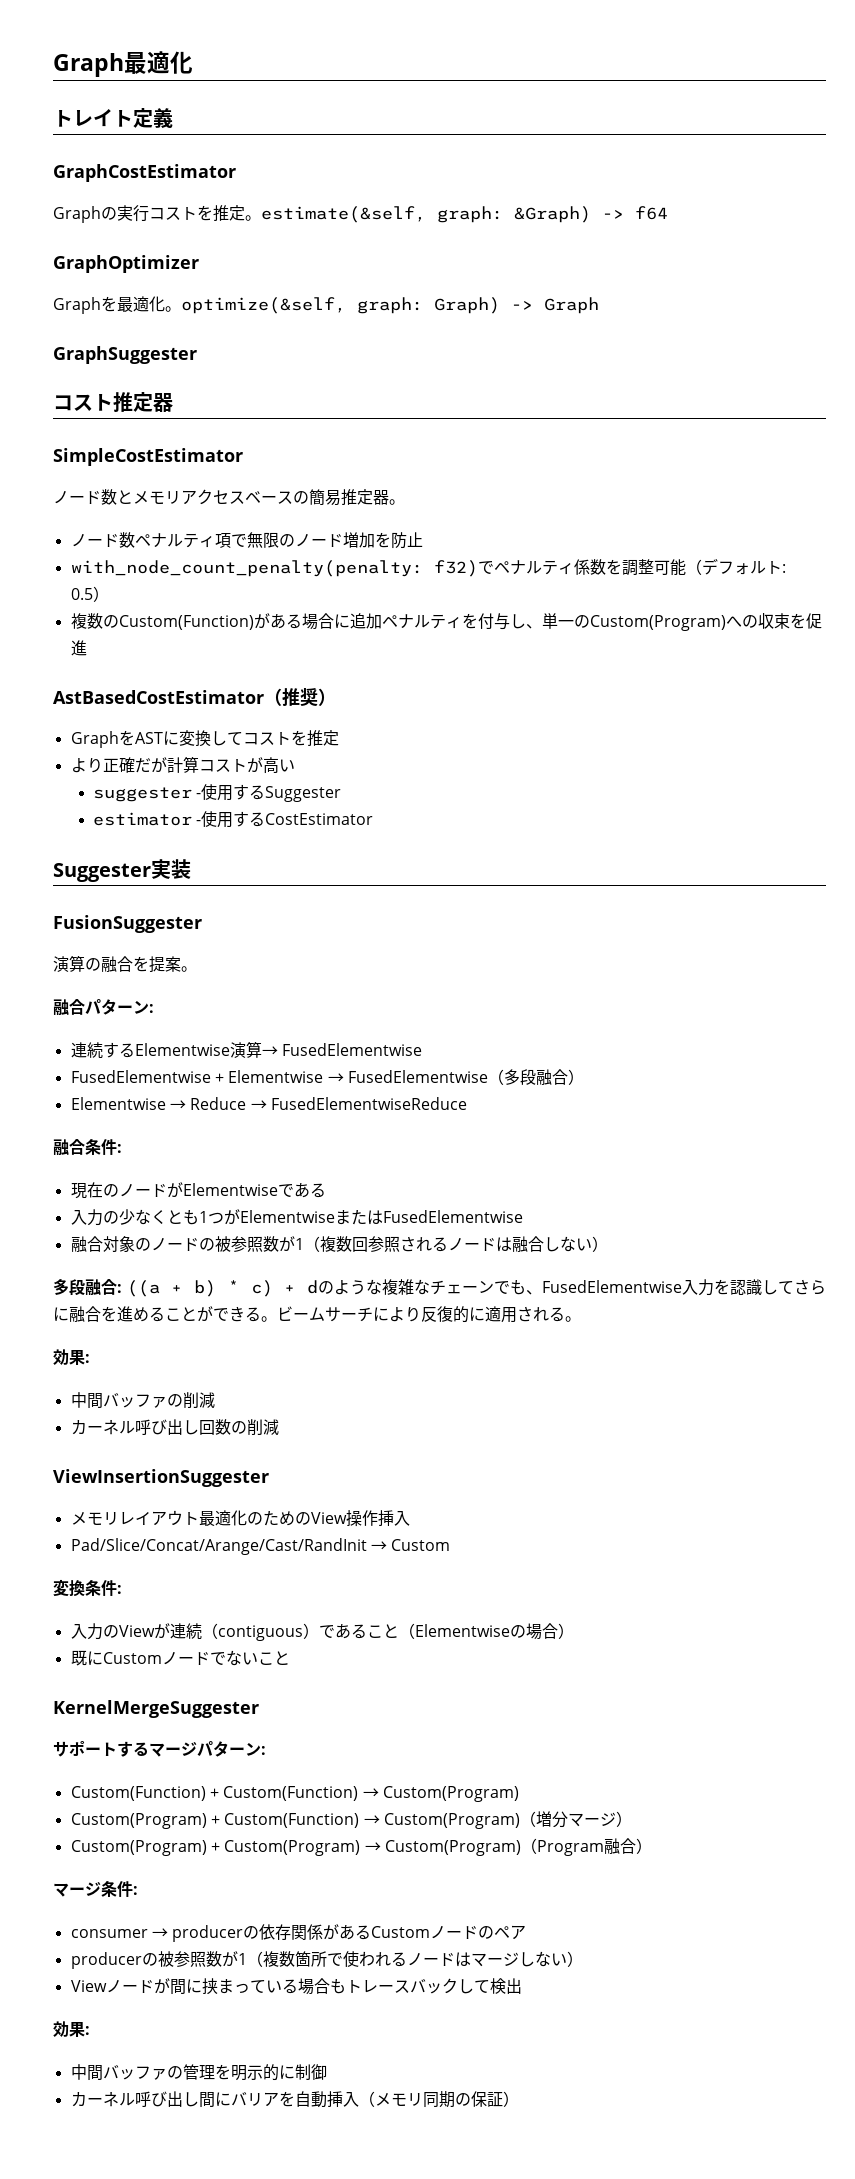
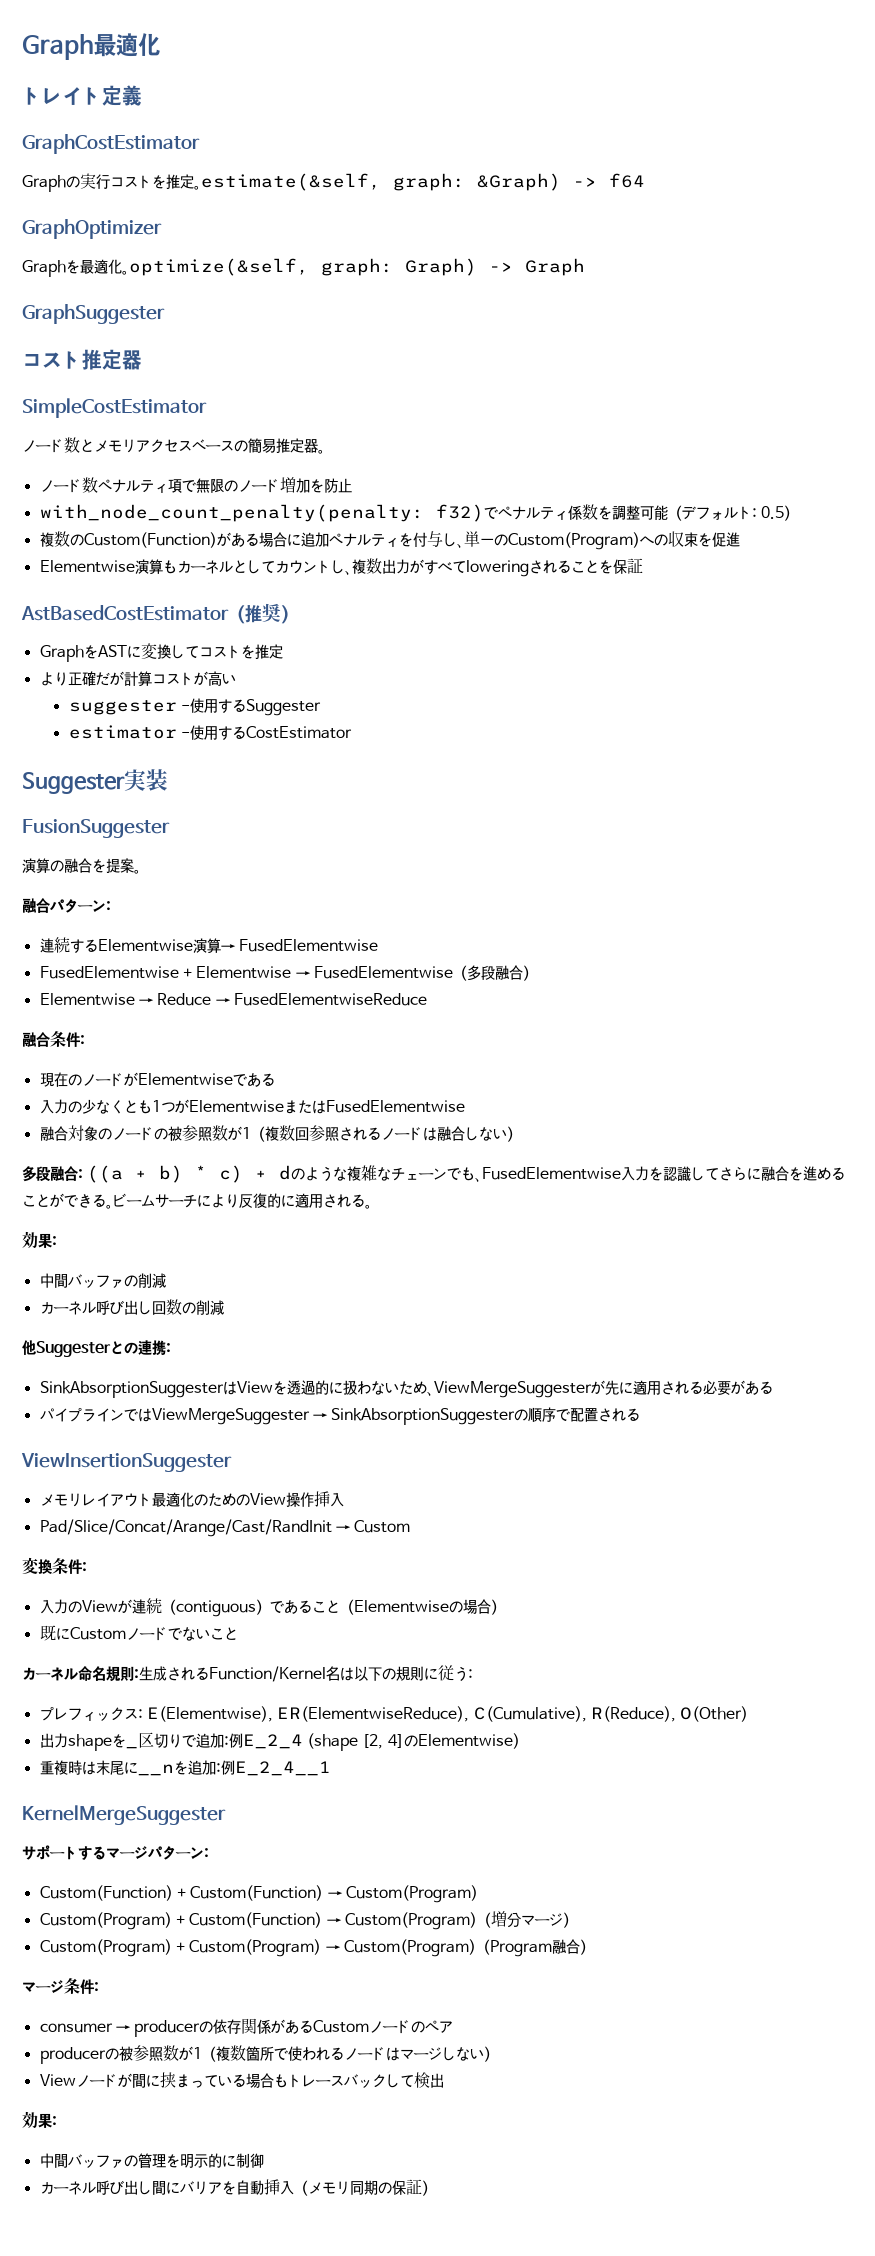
(87, 648) none -> [39,558,643,577] // Elementwise演算もカーネルとしてカウントし、複数出力がすべてloweringされることを保証
(279, 1427) none -> [22,1340,171,1357] [39,1380,773,1398] [39,1407,641,1425] // 他Suggesterとの連携: // SinkAbsorptionSuggesterはViewを透過的に扱わないため、ViewMergeSuggesterが先に適用される必要がある // パイプラインではViewMergeSuggester → SinkAbsorptionSuggesterの順序で配置される
(290, 1658) none -> [22,1665,473,1682] [39,1706,749,1722] [39,1732,520,1751] [39,1760,331,1776] // カーネル命名規則:生成されるFunction/Kernel名は以下の規則に従う: // プレフィックス: E(Elementwise), ER(ElementwiseReduce), C(Cumulative), R(Reduce), O(Other) // 出力shapeを_区切りで追加:例E_2_4 (shape [2, 4]のElementwise) // 重複時は末尾に__nを追加:例E_2_4__1

